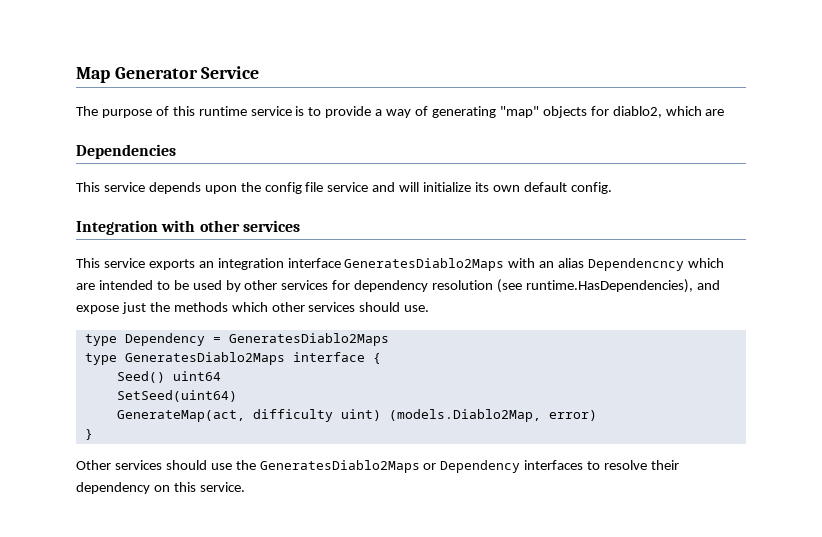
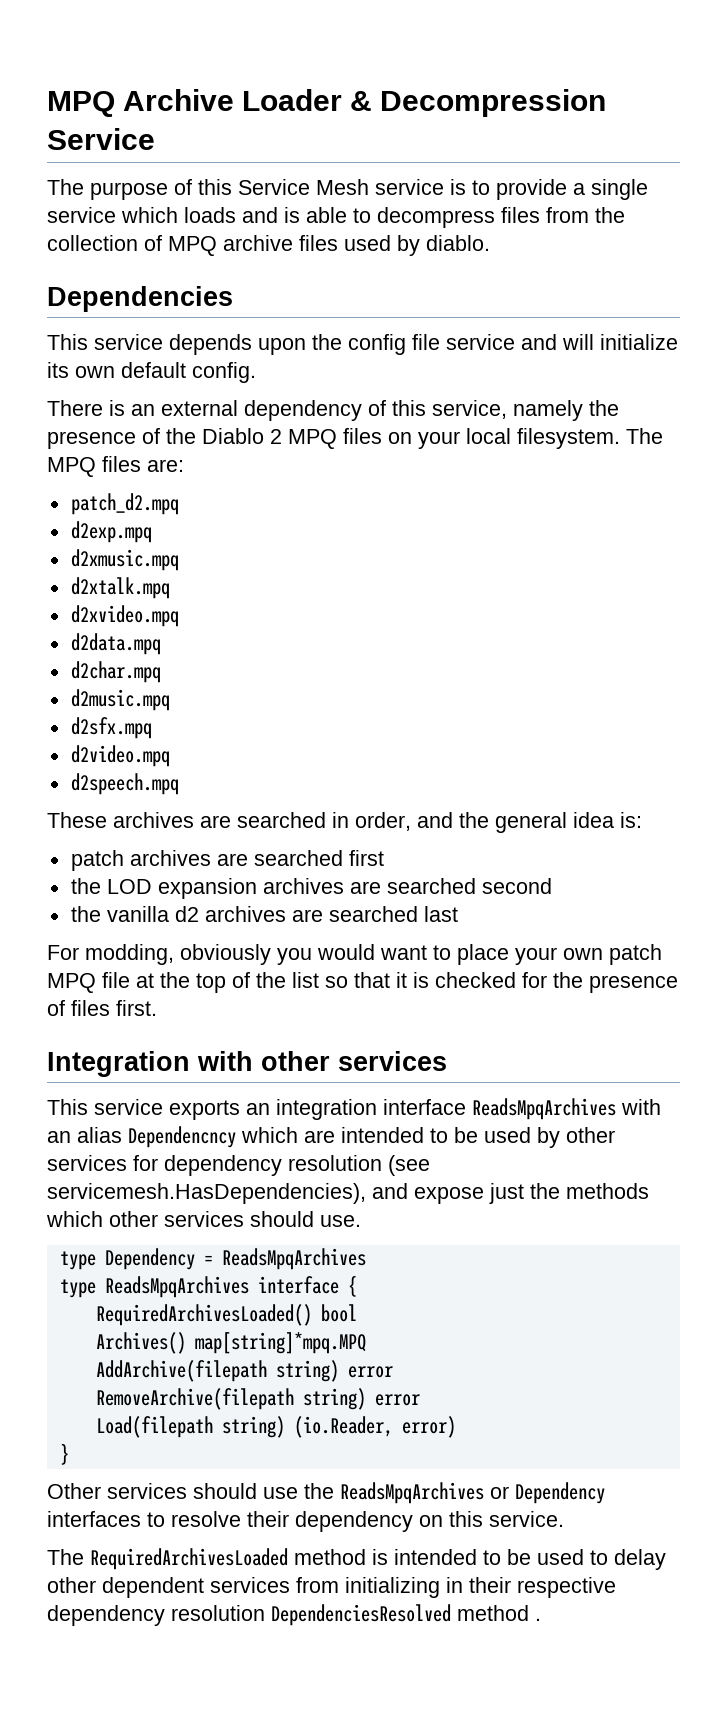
[76,67,198,83] Map Generator -> [47,89,607,117] MPQ Archive Loader & Decompression
[198,106,247,116] runtime -> [238,179,369,195] Service Mesh
[386,106,725,118] way of generating "map" objects for diablo2, which are -> [591,179,648,200] [47,207,625,228] [47,235,490,256] single service which loads and is able to decompress files from the collection of MPQ archive files used by diablo.
(612, 188) none -> [47,400,619,421] [47,428,663,449] [47,456,184,477] [70,493,179,515] [70,521,152,543] [70,549,179,571] [70,577,170,599] [70,605,179,627] [70,633,161,655] [70,661,161,683] [70,689,170,711] [70,717,152,739] [70,745,170,767] [70,773,179,795] [47,812,642,833] [70,850,384,871] [70,878,552,899] [70,906,458,922] [47,944,662,965] [47,972,678,993] [47,1000,157,1016] // There is an external dependency of this service, namely the presence of the Diablo 2 MPQ files on your local filesystem. The MPQ files are: // patch_d2.mpq // d2exp.mpq // d2xmusic.mpq // d2xtalk.mpq // d2xvideo.mpq // d2data.mpq // d2char.mpq // d2music.mpq // d2sfx.mpq // d2video.mpq // d2speech.mpq // These archives are searched in order, and the general idea is: // patch archives are searched first // the LOD expansion archives are searched second // the vanilla d2 archives are searched last // For modding, obviously you would want to place your own patch MPQ file at the top of the list so that it is checked for the presence of files first.
[344,258,505,271] GeneratesDiablo2Maps -> [472,1098,616,1120] ReadsMpqArchives
[525,279,693,293] runtime.HasDependencies), -> [47,1183,366,1204] servicemesh.HasDependencies),
[228,333,389,346] [84,352,285,365] GeneratesDiablo2Maps // type GeneratesDiablo2Maps -> [221,1248,366,1270] [59,1276,249,1298] ReadsMpqArchives // type ReadsMpqArchives
[116,371,221,383] [116,390,237,402] [116,409,541,422] Seed() uint64 // SetSeed(uint64) // GenerateMap(act, difficulty uint) (models.Diablo2Map, -> [95,1304,357,1326] [95,1332,366,1354] [95,1360,393,1382] [95,1388,420,1410] [95,1416,393,1438] RequiredArchivesLoaded() bool // Archives() map[string]*mpq.MPQ // AddArchive(filepath string) error // RemoveArchive(filepath string) error // Load(filepath string) (io.Reader,
[259,460,420,473] GeneratesDiablo2Maps -> [340,1482,484,1504] ReadsMpqArchives
(245, 487) none -> [47,1548,666,1570] [47,1577,616,1598] [47,1604,541,1626] // The RequiredArchivesLoaded method is intended to be used to delay other dependent services from initializing in their respective dependency resolution DependenciesResolved method .

